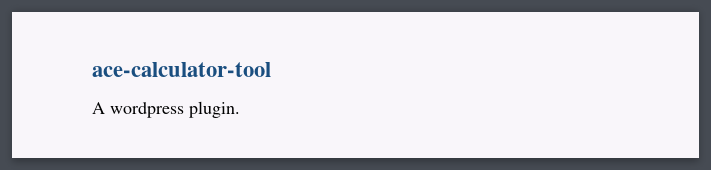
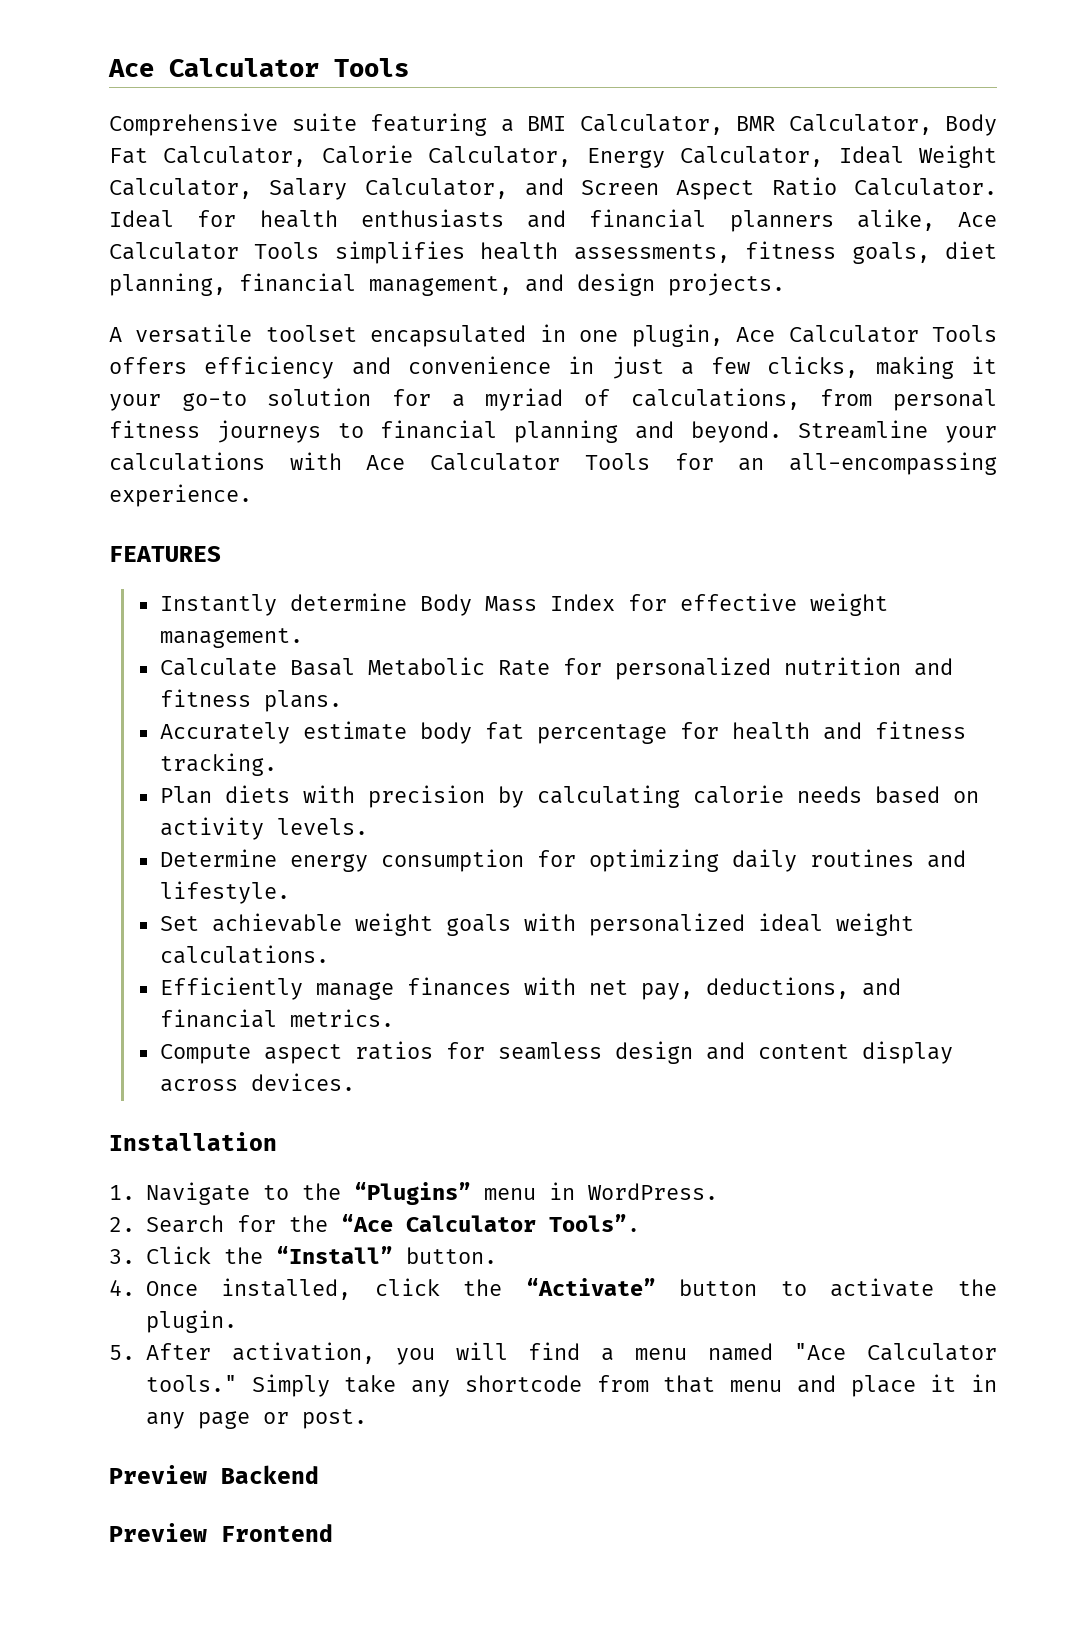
[92,62,271,77] [92,101,240,118] ace-calculator-tool // A wordpress plugin. -> [108,58,409,77] [109,113,997,136] [109,145,998,168] [109,177,998,200] [109,209,997,232] [109,241,998,264] [109,273,785,296] [109,324,998,347] [109,356,997,379] [109,388,997,411] [109,420,997,443] [109,452,997,475] [109,484,252,507] [109,546,221,562] [159,593,888,616] [159,628,303,648] [159,657,953,680] [159,689,342,712] [159,721,966,744] [159,753,277,776] [159,785,979,808] [159,817,368,840] [159,849,966,872] [159,881,290,904] [159,913,914,936] [159,945,329,964] [159,977,901,1000] [159,1009,394,1028] [159,1041,953,1064] [159,1073,355,1092] [109,1132,277,1151] [109,1182,718,1205] [109,1214,640,1233] [109,1246,497,1264] [109,1278,997,1300] [145,1310,237,1333] [109,1342,997,1365] [145,1374,997,1397] [145,1409,367,1429] [109,1465,319,1484] [109,1523,333,1542] Ace Calculator Tools // Comprehensive suite featuring a BMI Calculator, BMR Calculator, Body Fat Calculator, Calorie Calculator, Energy Calculator, Ideal Weight Calculator, Salary Calculator, and Screen Aspect Ratio Calculator. Ideal for health enthusiasts and financial planners alike, Ace Calculator Tools simplifies health assessments, fitness goals, diet planning, financial management, and design projects. // A versatile toolset encapsulated in one plugin, Ace Calculator Tools offers efficiency and convenience in just a few clicks, making it your go-to solution for a myriad of calculations, from personal fitness journeys to financial planning and beyond. Streamline your calculations with Ace Calculator Tools for an all-encompassing experience. // FEATURES // Instantly determine Body Mass Index for effective weight management. // Calculate Basal Metabolic Rate for personalized nutrition and fitness plans. // Accurately estimate body fat percentage for health and fitness tracking. // Plan diets with precision by calculating calorie needs based on activity levels. // Determine energy consumption for optimizing daily routines and lifestyle. // Set achievable weight goals with personalized ideal weight calculations. // Efficiently manage finances with net pay, deductions, and financial metrics. // Compute aspect ratios for seamless design and content display across devices. // Installation // 1. Navigate to the “Plugins” menu in WordPress. // 2. Search for the “Ace Calculator Tools”. // 3. Click the “Install” button. // 4. Once installed, click the “Activate” button to activate the plugin. // 5. After activation, you will find a menu named "Ace Calculator tools." Simply take any shortcode from that menu and place it in any page or post. // Preview Backend // Preview Frontend

